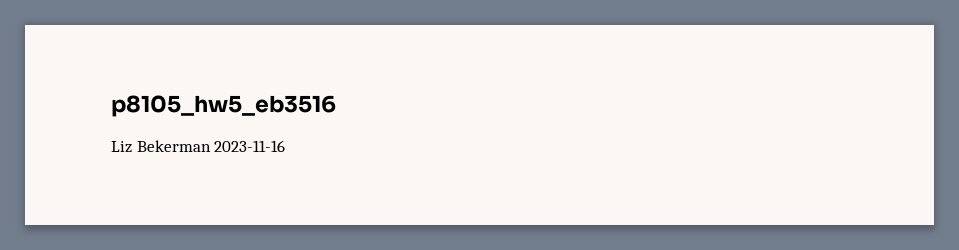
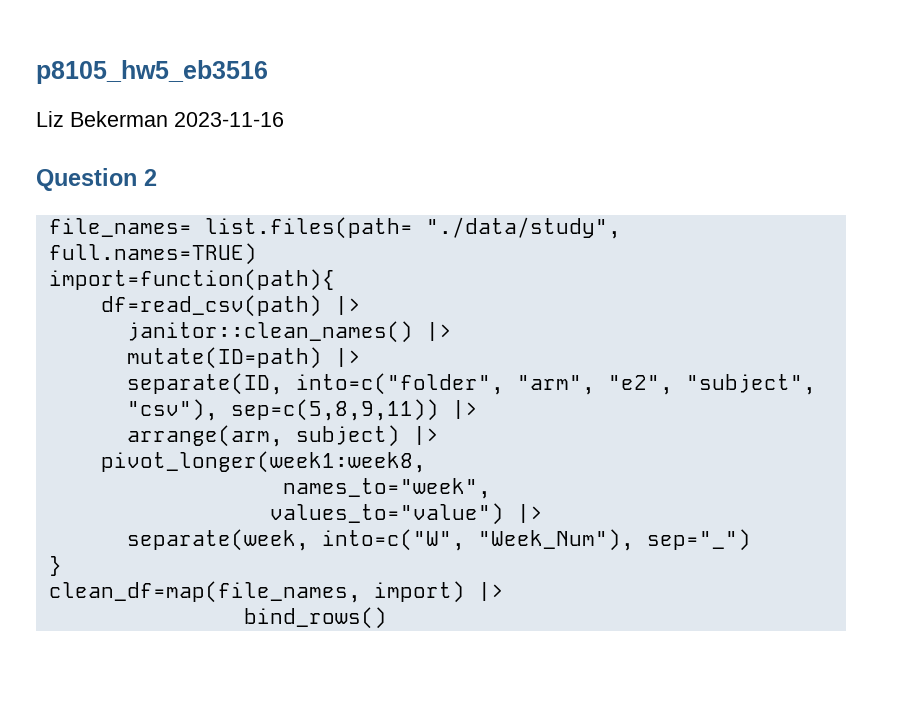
(286, 146) none -> [36,168,157,191] [48,217,621,239] [48,243,257,265] [48,269,335,291] [100,295,361,317] [126,321,452,343] [126,347,361,369] [126,373,816,395] [126,399,478,421] [126,425,439,447] [100,451,426,473] [282,478,491,499] [269,503,543,525] [126,529,751,551] [48,556,62,576] [48,581,504,603] [243,607,387,629] // Question 2 // file_names= list.files(path= "./data/study", full.names=TRUE) // import=function(path){ // df=read_csv(path) |> // janitor::clean_names() |> // mutate(ID=path) |> // separate(ID, into=c("folder", "arm", "e2", "subject", "csv"), sep=c(5,8,9,11)) |> // arrange(arm, subject) |> // pivot_longer(week1:week8, // names_to="week", // values_to="value") |> // separate(week, into=c("W", "Week_Num"), sep="_") // } // clean_df=map(file_names, import) |> // bind_rows()

